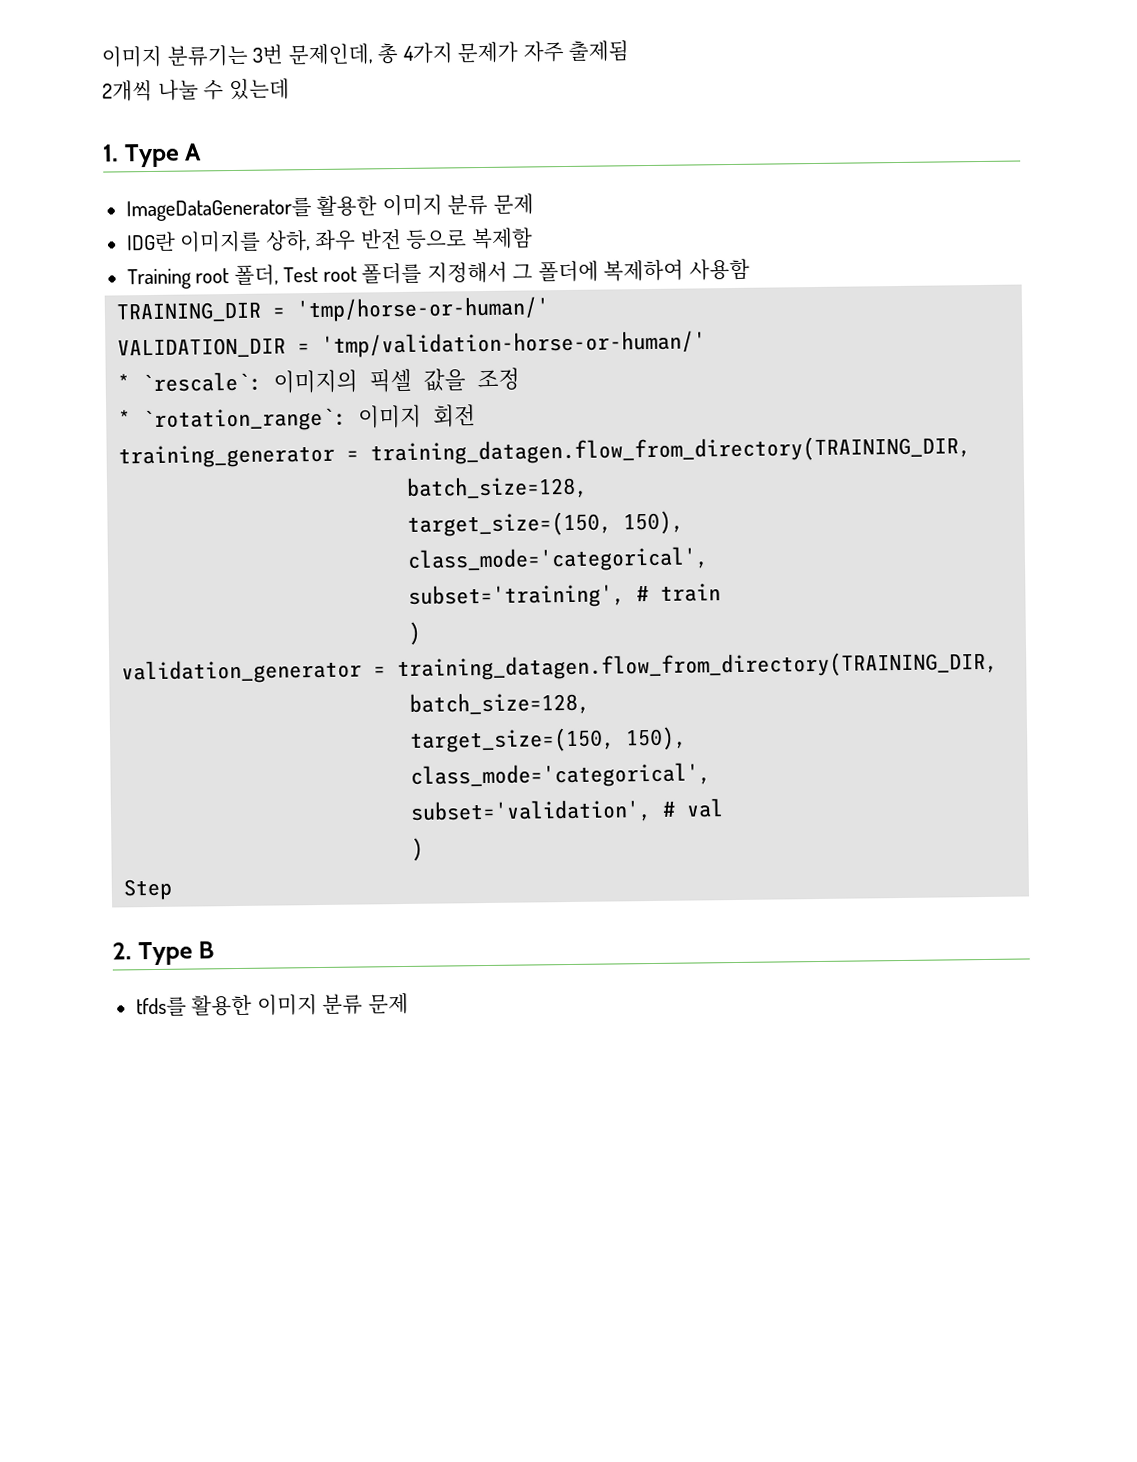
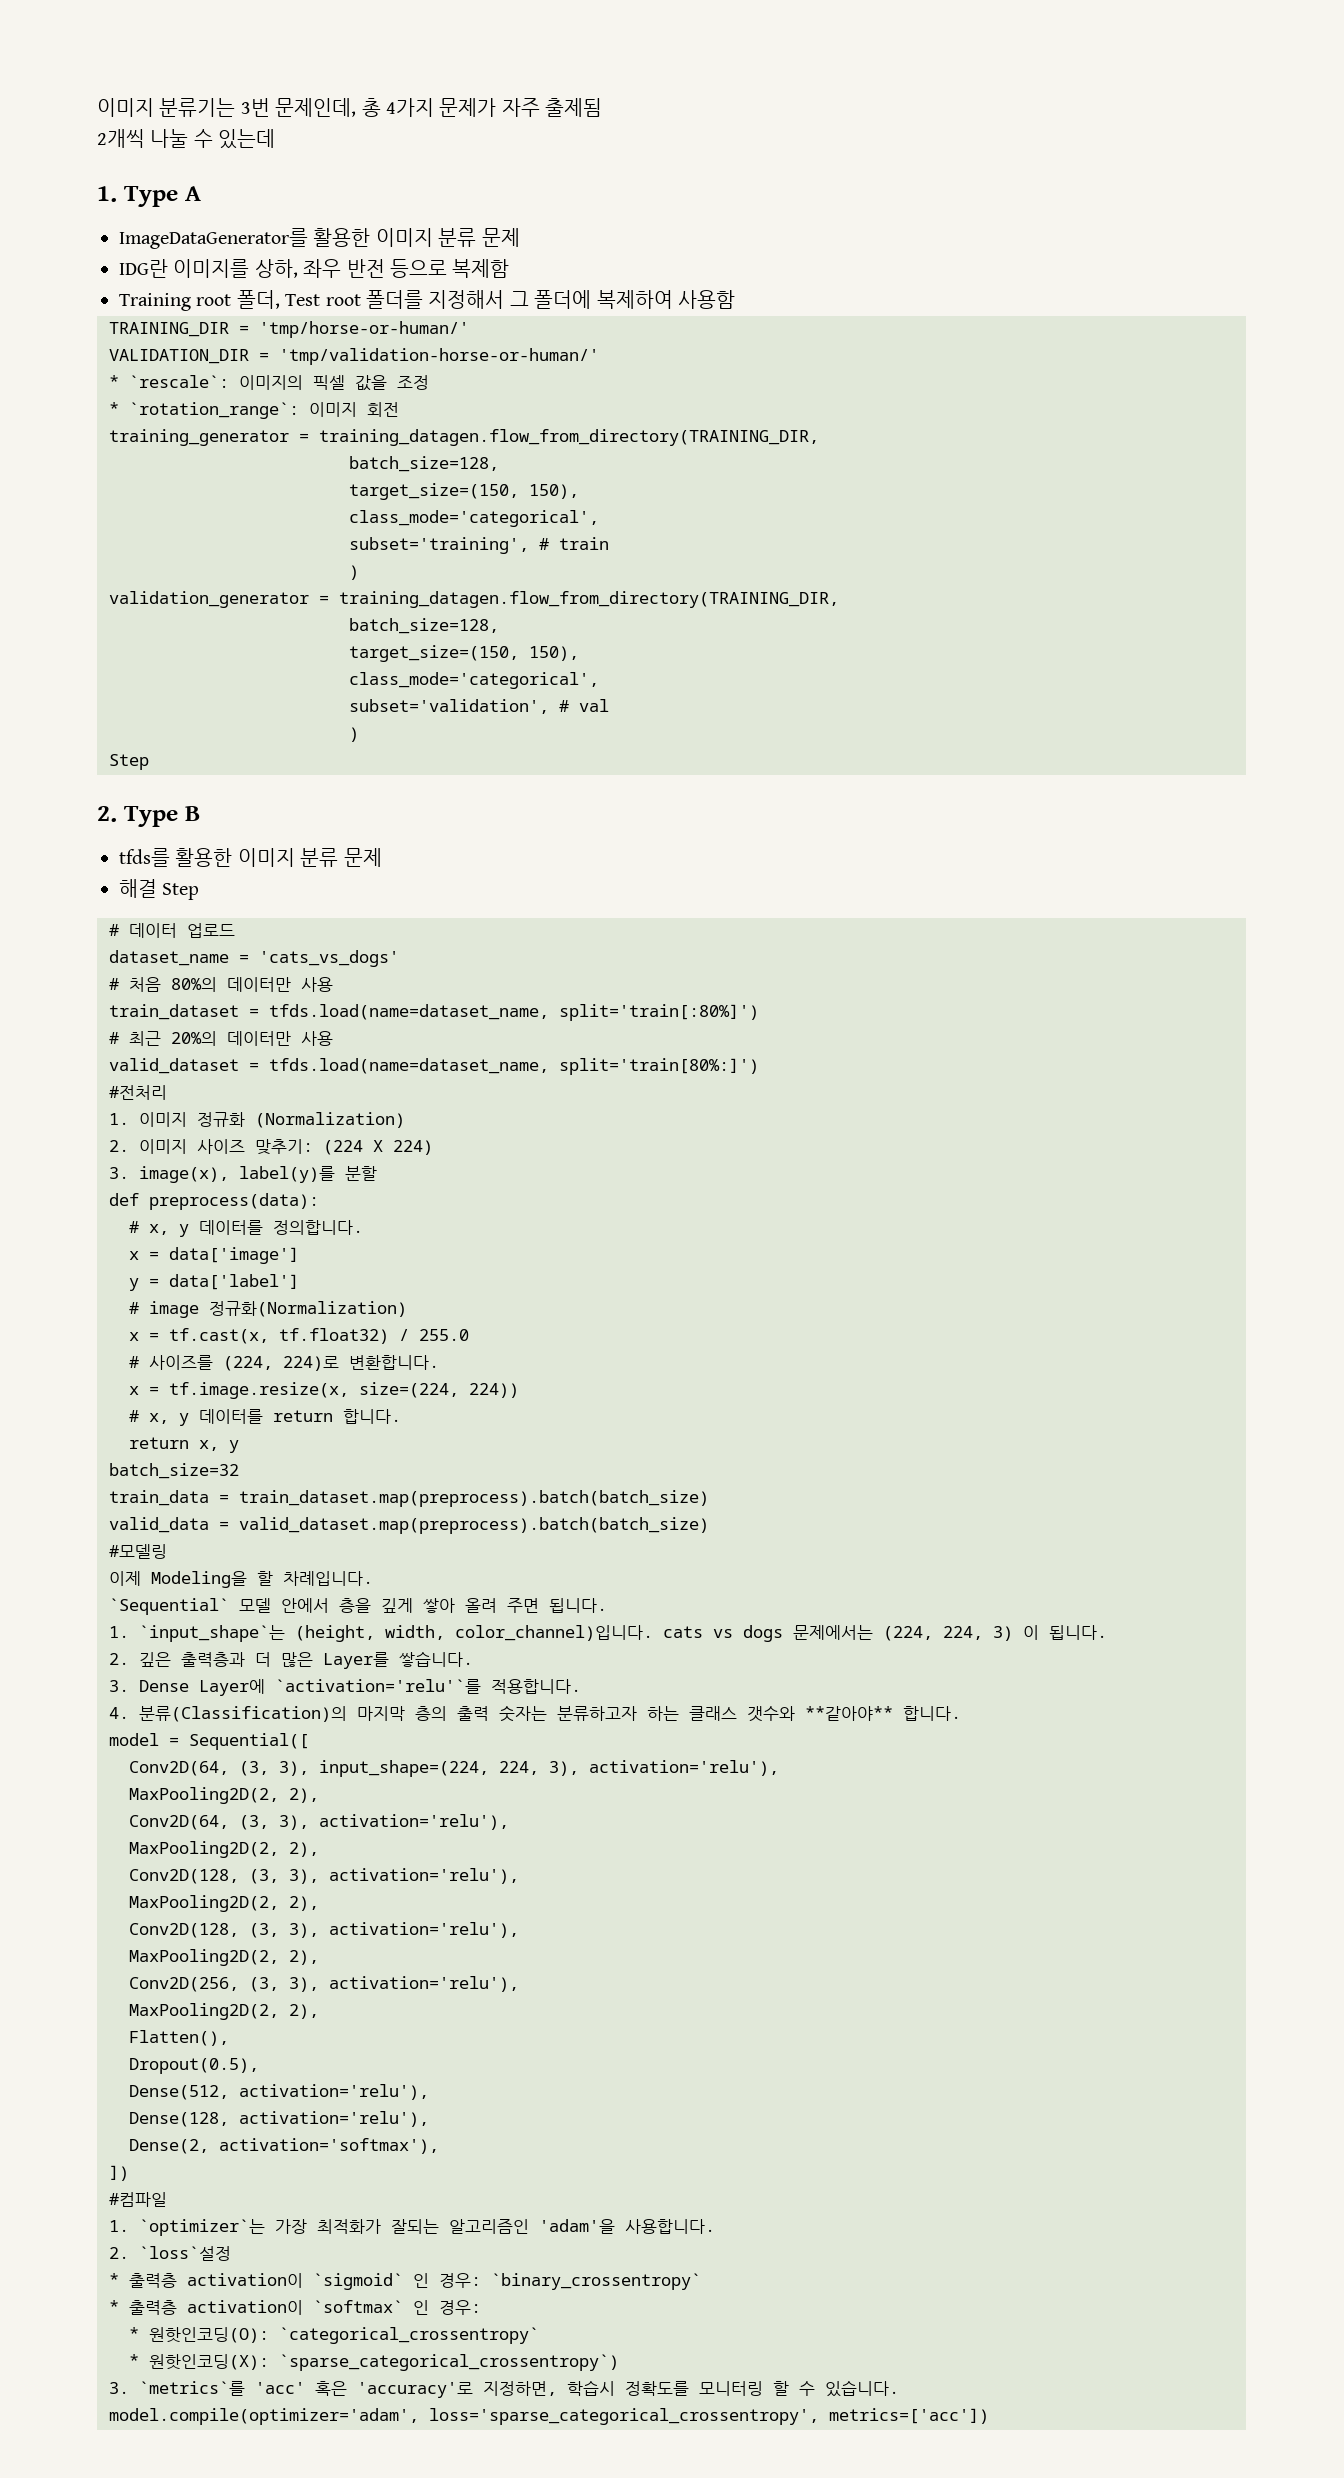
(409, 1003) none -> [119,879,200,900] [109,923,235,938] [109,950,399,967] [109,977,333,992] [109,1004,759,1021] [109,1031,333,1046] [109,1058,759,1075] [109,1085,167,1100] [109,1112,405,1128] [109,1139,433,1155] [109,1166,377,1183] [109,1193,319,1210] [129,1220,363,1237] [129,1247,299,1264] [129,1274,299,1291] [129,1301,407,1318] [129,1328,469,1344] [129,1355,439,1371] [129,1382,519,1399] [129,1409,401,1426] [129,1437,239,1453] [109,1463,239,1479] [109,1490,709,1507] [109,1517,709,1534] [109,1544,167,1559] [109,1571,373,1588] [109,1598,607,1615] [109,1625,1107,1642] [109,1651,473,1669] [109,1679,581,1696] [109,1705,961,1722] [109,1733,309,1750] [129,1760,779,1777] [129,1787,319,1804] [129,1814,509,1830] [129,1841,319,1858] [129,1868,519,1884] [129,1895,319,1912] [129,1922,519,1938] [129,1949,319,1966] [129,1976,519,1992] [129,2003,319,2020] [129,2030,229,2046] [129,2058,259,2074] [129,2084,429,2100] [129,2111,429,2127] [129,2138,439,2154] [109,2165,129,2181] [109,2192,167,2207] [109,2219,715,2236] [109,2246,231,2261] [109,2273,701,2290] [109,2300,481,2315] [129,2327,539,2344] [129,2354,619,2371] [109,2380,899,2398] [109,2408,989,2425] // 해결 Step // # 데이터 업로드 // dataset_name = 'cats_vs_dogs' // # 처음 80%의 데이터만 사용 // train_dataset = tfds.load(name=dataset_name, split='train[:80%]') // # 최근 20%의 데이터만 사용 // valid_dataset = tfds.load(name=dataset_name, split='train[80%:]') // #전처리 // 1. 이미지 정규화 (Normalization) // 2. 이미지 사이즈 맞추기: (224 X 224) // 3. image(x), label(y)를 분할 // def preprocess(data): // # x, y 데이터를 정의합니다. // x = data['image'] // y = data['label'] // # image 정규화(Normalization) // x = tf.cast(x, tf.float32) / 255.0 // # 사이즈를 (224, 224)로 변환합니다. // x = tf.image.resize(x, size=(224, 224)) // # x, y 데이터를 return 합니다. // return x, y // batch_size=32 // train_data = train_dataset.map(preprocess).batch(batch_size) // valid_data = valid_dataset.map(preprocess).batch(batch_size) // #모델링 // 이제 Modeling을 할 차례입니다. // `Sequential` 모델 안에서 층을 깊게 쌓아 올려 주면 됩니다. // 1. `input_shape`는 (height, width, color_channel)입니다. cats vs dogs 문제에서는 (224, 224, 3) 이 됩니다. // 2. 깊은 출력층과 더 많은 Layer를 쌓습니다. // 3. Dense Layer에 `activation='relu'`를 적용합니다. // 4. 분류(Classification)의 마지막 층의 출력 숫자는 분류하고자 하는 클래스 갯수와 **같아야** 합니다. // model = Sequential([ // Conv2D(64, (3, 3), input_shape=(224, 224, 3), activation='relu'), // MaxPooling2D(2, 2), // Conv2D(64, (3, 3), activation='relu'), // MaxPooling2D(2, 2), // Conv2D(128, (3, 3), activation='relu'), // MaxPooling2D(2, 2), // Conv2D(128, (3, 3), activation='relu'), // MaxPooling2D(2, 2), // Conv2D(256, (3, 3), activation='relu'), // MaxPooling2D(2, 2), // Flatten(), // Dropout(0.5), // Dense(512, activation='relu'), // Dense(128, activation='relu'), // Dense(2, activation='softmax'), // ]) // #컴파일 // 1. `optimizer`는 가장 최적화가 잘되는 알고리즘인 'adam'을 사용합니다. // 2. `loss`설정 // * 출력층 activation이 `sigmoid` 인 경우: `binary_crossentropy` // * 출력층 activation이 `softmax` 인 경우: // * 원핫인코딩(O): `categorical_crossentropy` // * 원핫인코딩(X): `sparse_categorical_crossentropy`) // 3. `metrics`를 'acc' 혹은 'accuracy'로 지정하면, 학습시 정확도를 모니터링 할 수 있습니다. // model.compile(optimizer='adam', loss='sparse_categorical_crossentropy', metrics=['acc'])

